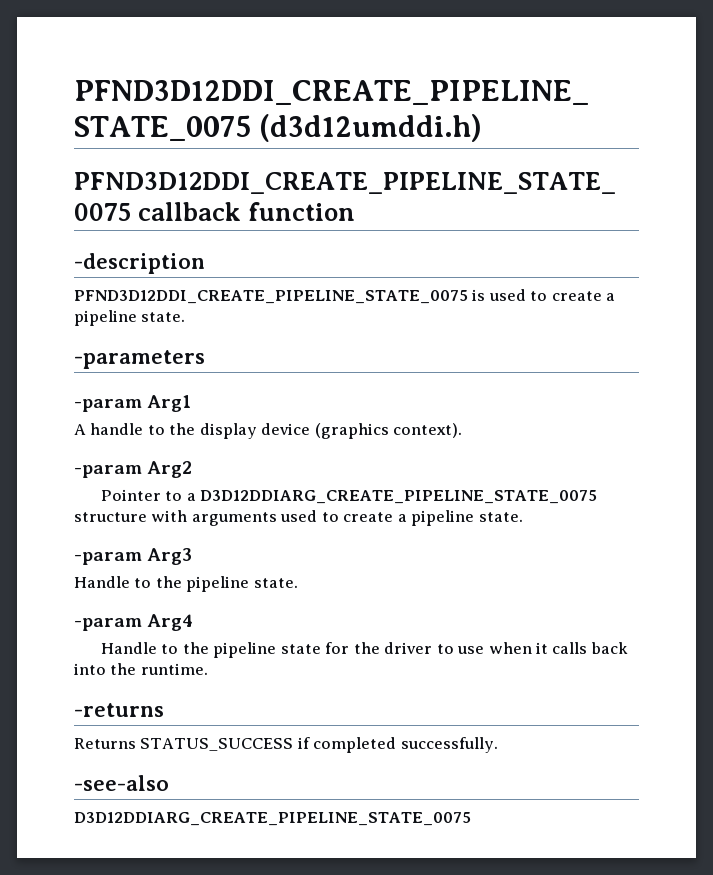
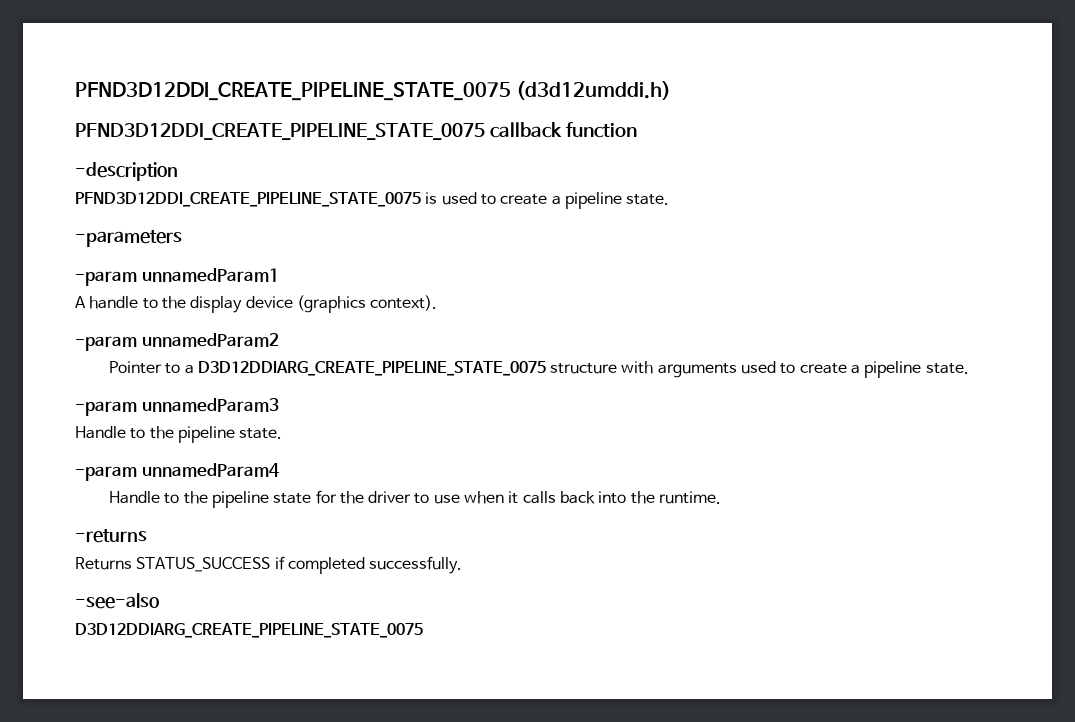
[147,395,192,412] Arg1 -> [141,268,279,282] unnamedParam1
[147,461,193,478] Arg2 -> [141,333,279,347] unnamedParam2
[147,548,193,565] Arg3 -> [141,398,279,412] unnamedParam3
[147,614,194,631] Arg4 -> [141,463,279,477] unnamedParam4

